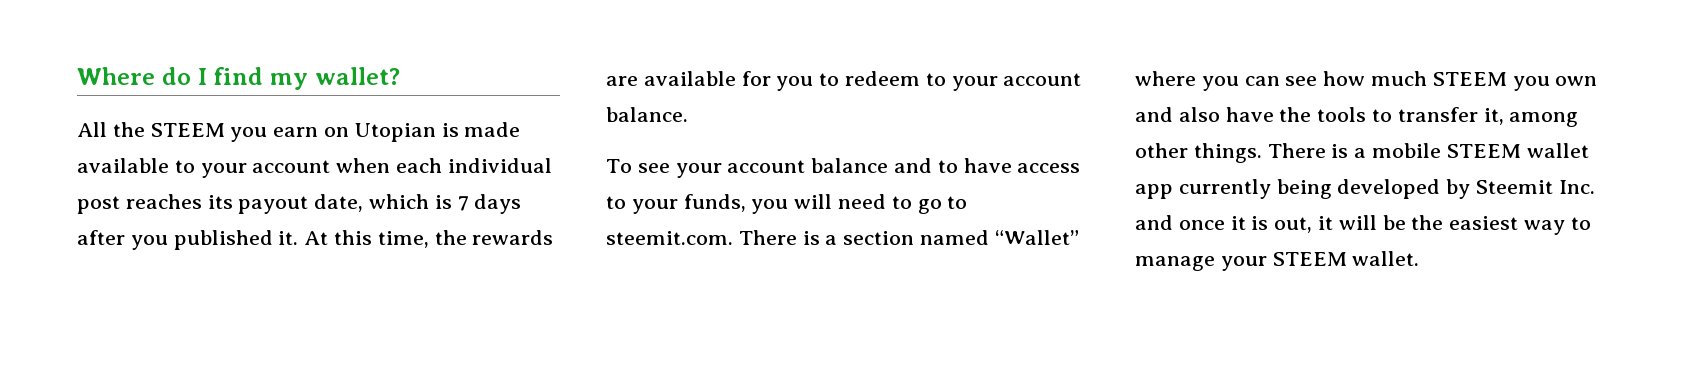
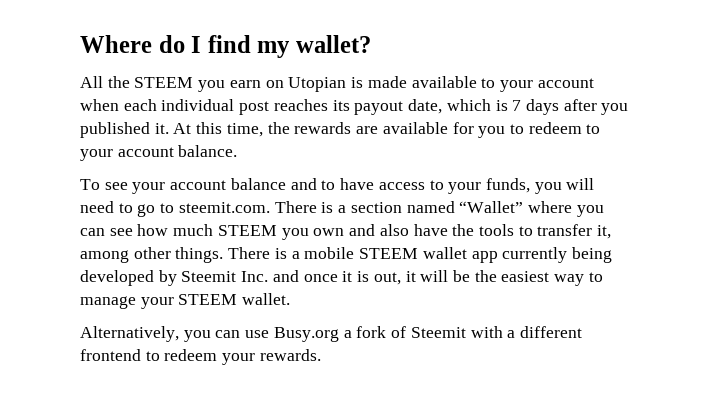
(1420, 258) none -> [80,326,582,342] [80,349,321,365] // Alternatively, you can use Busy.org a fork of Steemit with a different frontend to redeem your rewards.

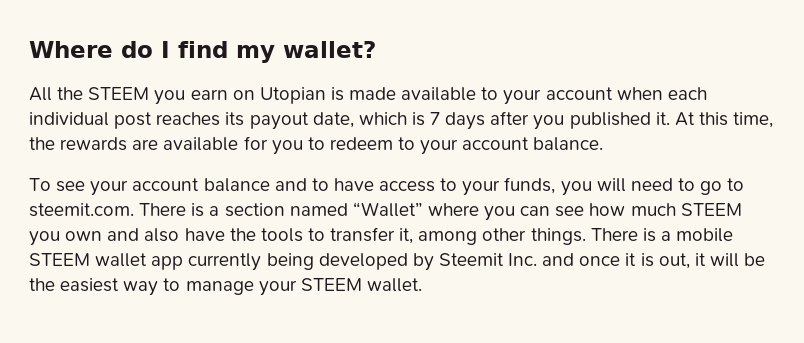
[80,326,582,342] [80,349,321,365] // Alternatively, you can use Busy.org a fork of Steemit with a different frontend to redeem your rewards. -> (422, 285) none

